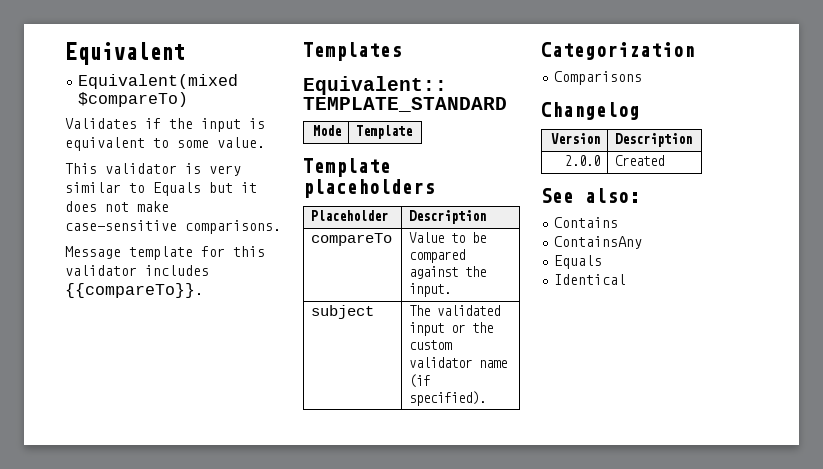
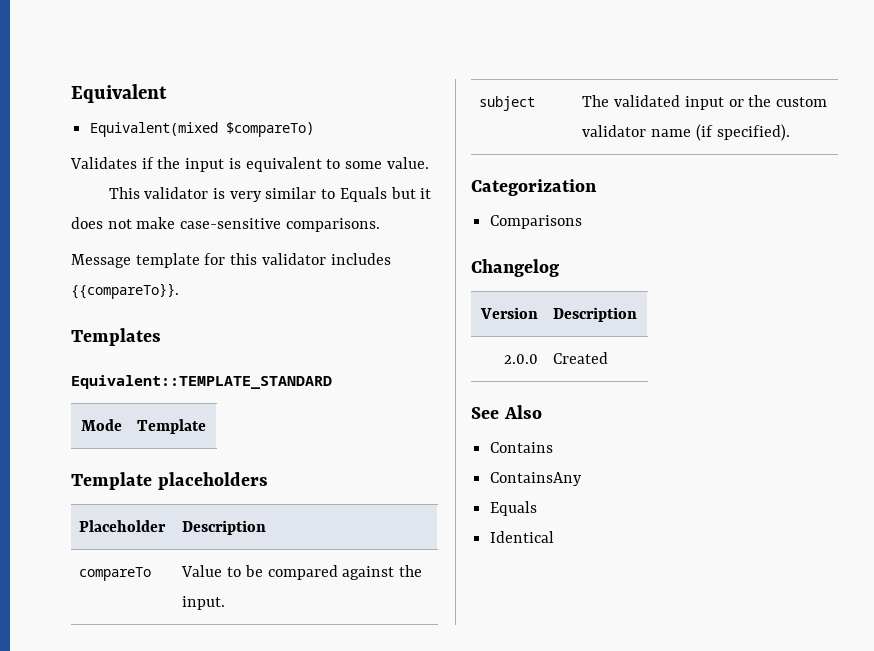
[585,188,640,203] also: -> [503,405,542,419] Also

